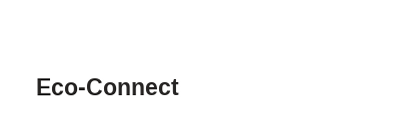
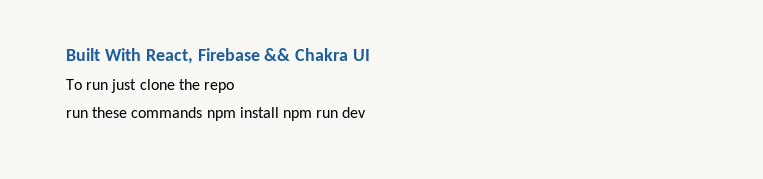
[36,78,180,96] Eco-Connect -> [66,48,371,64] [66,79,234,93] [66,107,367,121] Built With React, Firebase && Chakra UI // To run just clone the repo // run these commands npm install npm run dev

